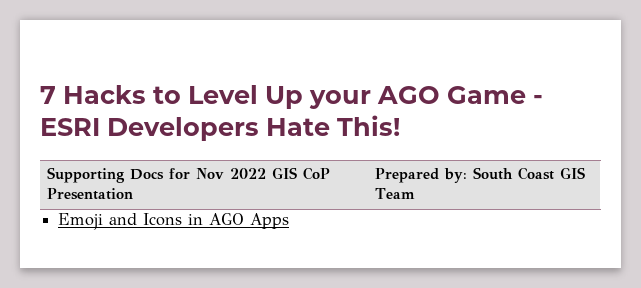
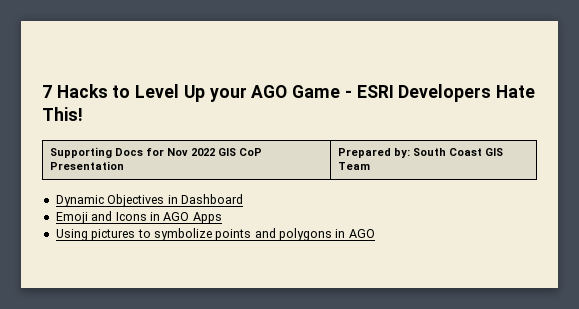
(416, 193) none -> [55,194,243,207] // Dynamic Objectives in Dashboard
(290, 221) none -> [55,228,375,241] // Using pictures to symbolize points and polygons in AGO

